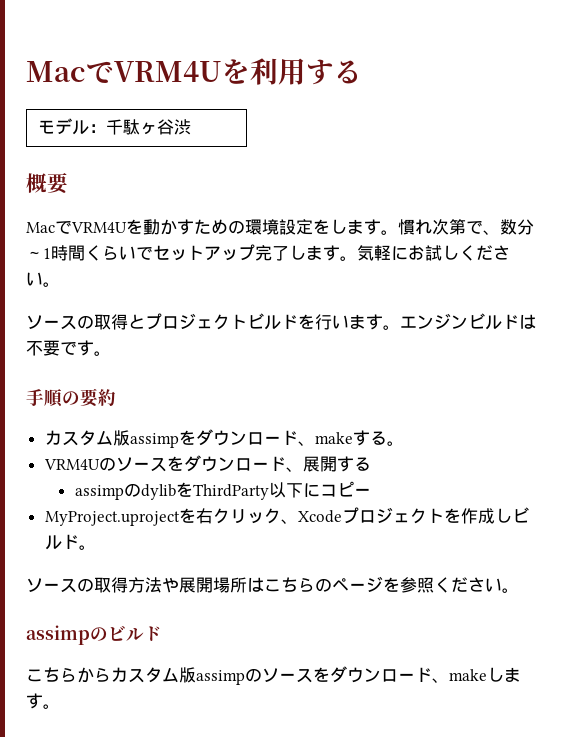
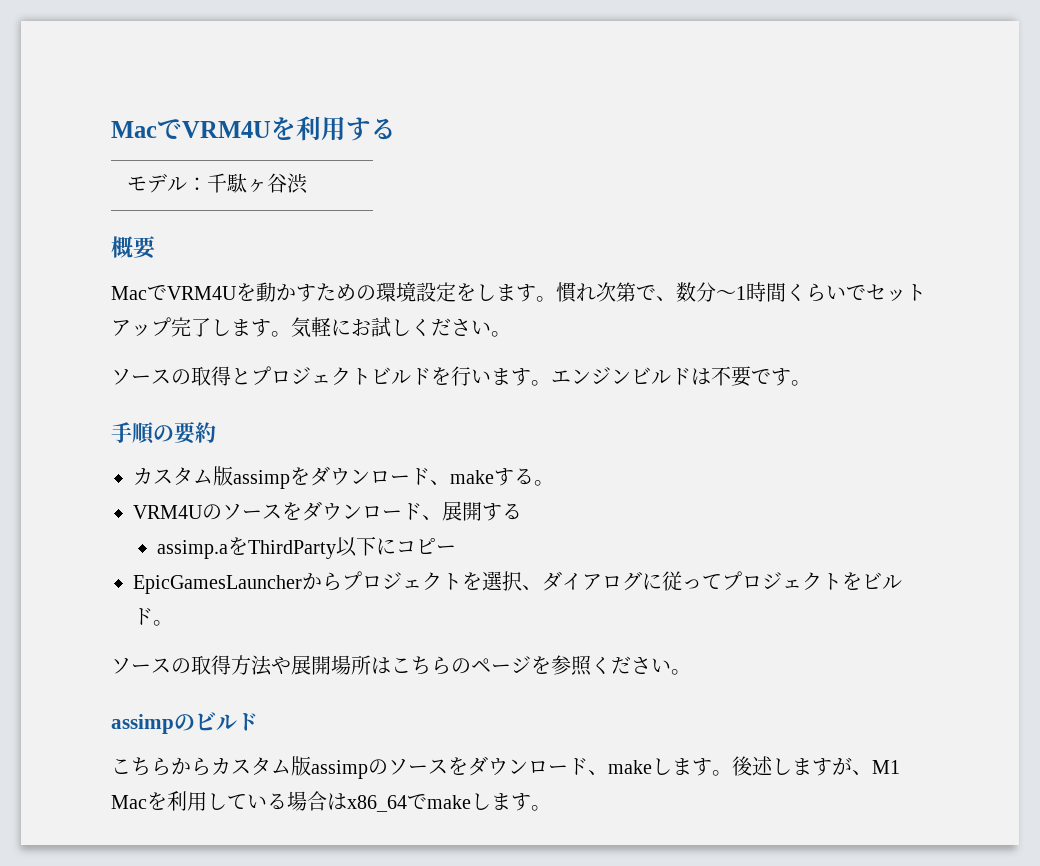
[74,483,176,500] assimpのdylib -> [157,540,229,559] assimp.a
[44,507,512,526] MyProject.uprojectを右クリック、Xcodeプロジェクトを作成し -> [133,571,862,594] EpicGamesLauncherからプロジェクトを選択、ダイアログに従ってプロジェクトを
(60, 706) none -> [732,756,900,776] [111,791,551,812] 後述しますが、M1 Macを利用している場合はx86_64でmakeします。

